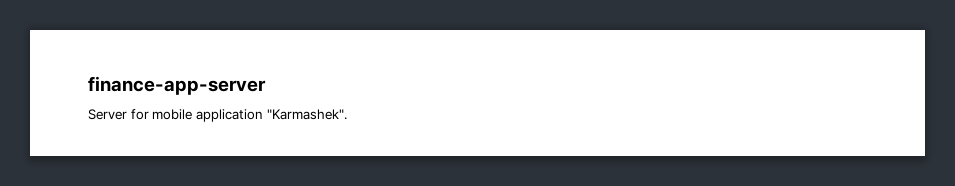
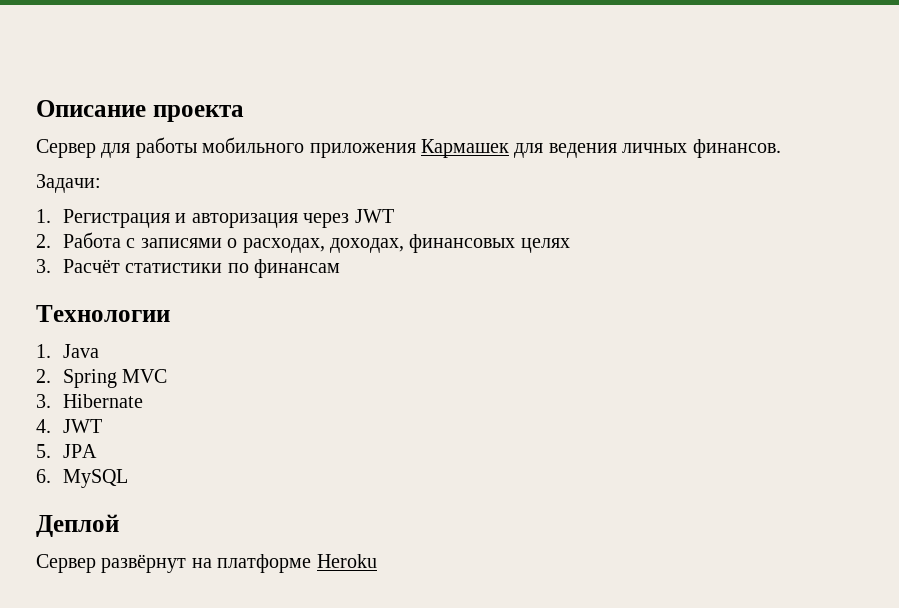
[88,76,266,95] [88,109,347,122] finance-app-server // Server for mobile application "Karmashek". -> [36,100,244,122] [36,137,781,158] [36,174,101,193] [36,209,394,228] [36,232,570,253] [36,259,341,278] [36,305,170,322] [36,344,99,358] [36,369,168,388] [36,394,143,408] [36,419,102,433] [36,444,97,458] [36,469,128,488] [36,514,119,537] [36,554,377,573] Описание проекта // Сервер для работы мобильного приложения Кармашек для ведения личных финансов. // Задачи: // 1. Регистрация и авторизация через JWT // 2. Работа с записями о расходах, доходах, финансовых целях // 3. Расчёт статистики по финансам // Технологии // 1. Java // 2. Spring MVC // 3. Hibernate // 4. JWT // 5. JPA // 6. MySQL // Деплой // Сервер развёрнут на платформе Heroku

